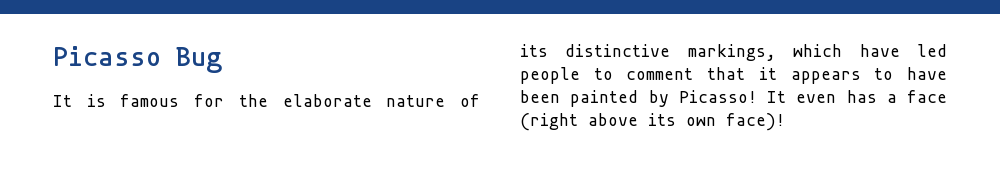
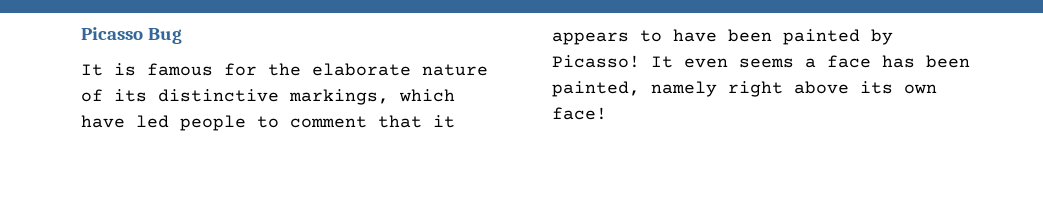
[846,90,877,103] has -> [739,58,794,68] seems
[520,113,578,131] (right -> [882,55,970,68] [552,81,783,97] has been painted, namely right
[726,113,785,131] face)! -> [552,107,607,120] face!

